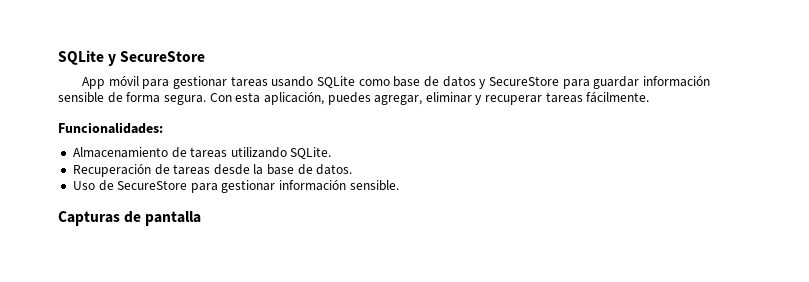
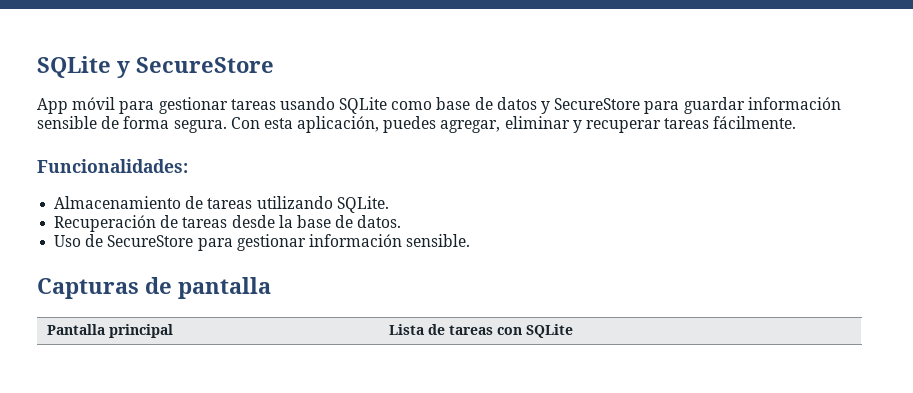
(202, 218) none -> [47,324,174,338] [389,324,574,338] // Pantalla principal | Lista de tareas con SQLite

